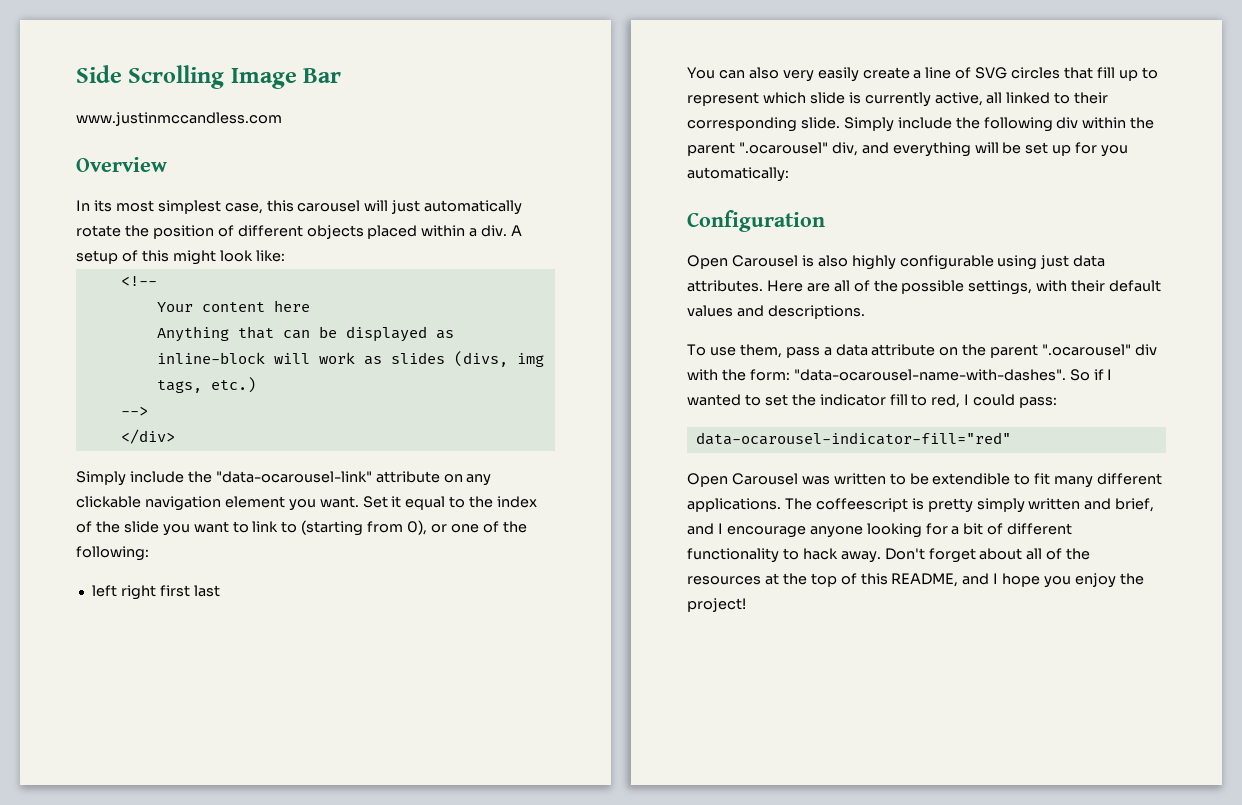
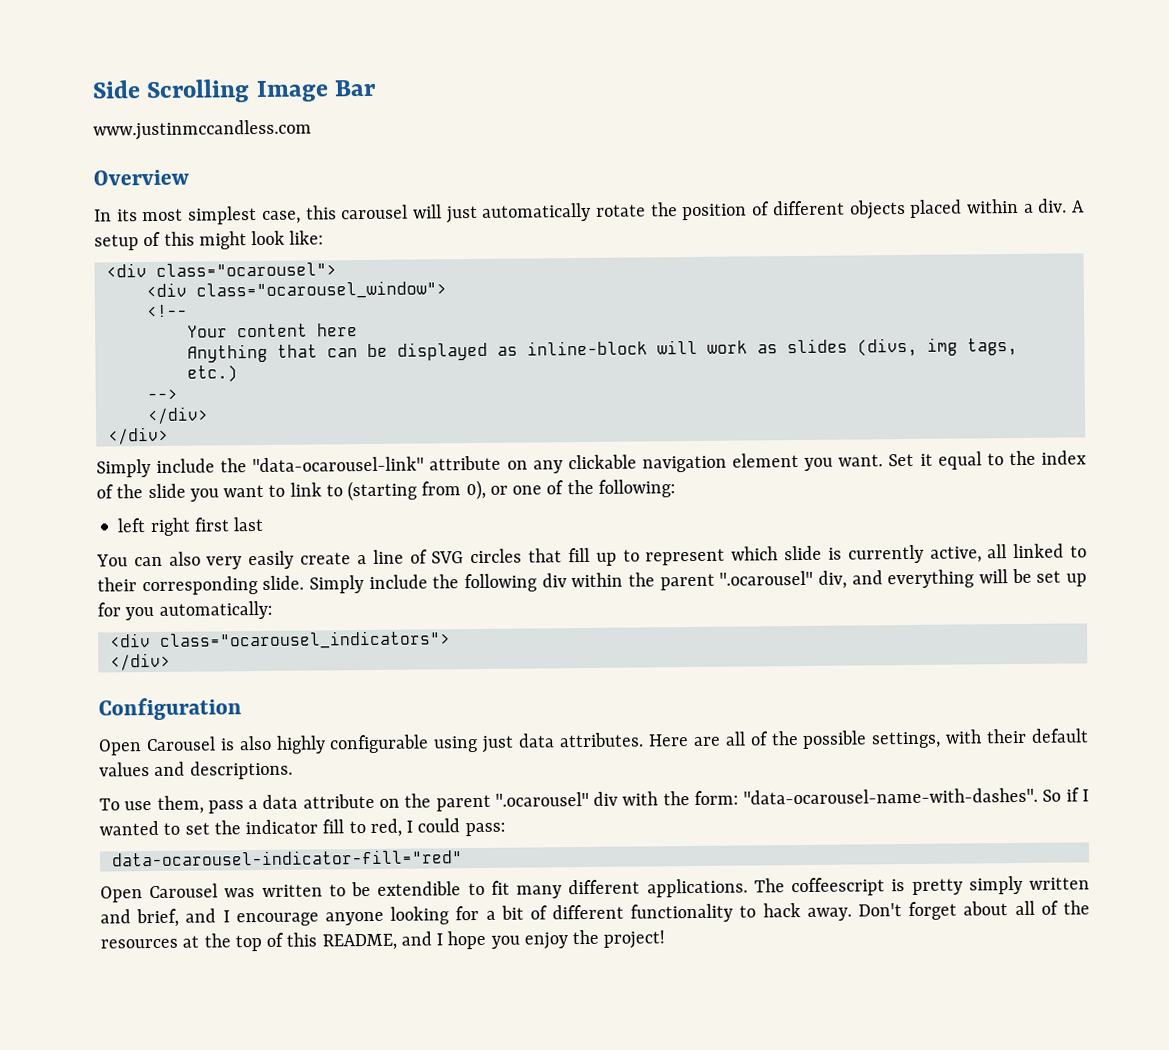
(285, 256) none -> [105,262,337,278] [145,280,447,300] // <div class="ocarousel"> // <div class="ocarousel_window">
(175, 436) none -> [107,426,169,445] // </div>
(789, 174) none -> [108,630,451,650] [109,652,171,671] // <div class="ocarousel_indicators"> // </div>

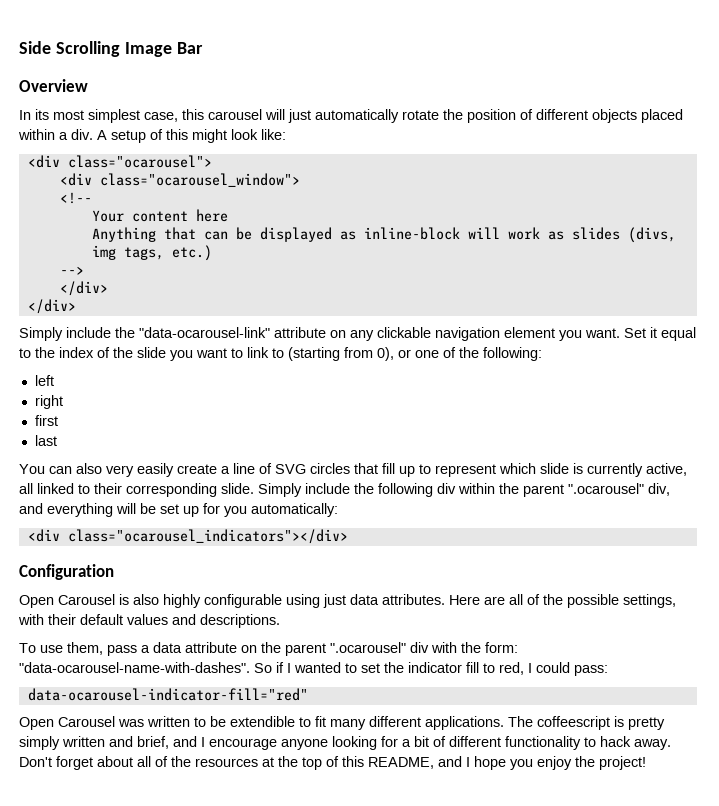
[93,119,312,141] // www.justinmccandless.com -> (203, 48) none
(147, 525) none -> (54, 380) //
(191, 527) none -> (63, 402) //
(230, 524) none -> (58, 420) //
[158,630,451,650] [109,652,171,671] class="ocarousel_indicators"> // </div> -> [67,529,348,544] class="ocarousel_indicators"></div>

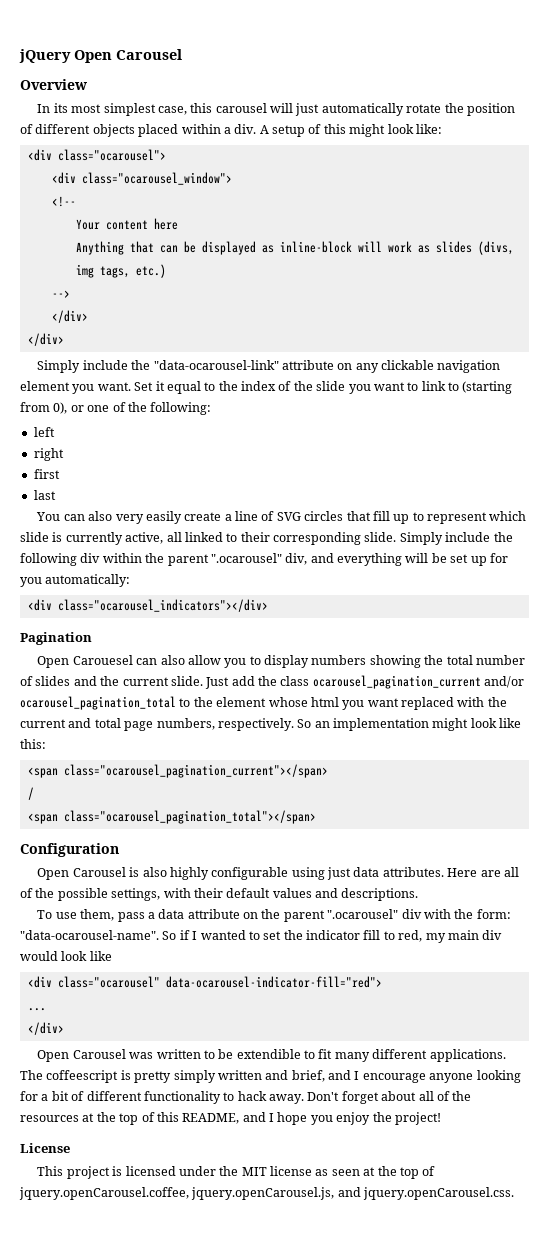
[19,41,203,57] Side Scrolling Image Bar -> [19,49,182,63] jQuery Open Carousel
(348, 536) none -> [20,632,92,645] [37,655,525,668] [20,675,525,689] [20,696,507,710] [20,718,522,731] [20,739,46,749] [27,764,328,778] [27,787,34,800] [27,810,316,824] // Pagination // Open Carouesel can also allow you to display numbers showing the total number of slides and the current slide. Just add the class ocarousel_pagination_current and/or ocarousel_pagination_total to the element whose html you want replaced with the current and total page numbers, respectively. So an implementation might look like this: // <span class="ocarousel_pagination_current"></span> // / // <span class="ocarousel_pagination_total"></span>
[19,662,250,673] "data-ocarousel-name-with-dashes". -> [20,930,159,940] "data-ocarousel-name".
[528,662,608,676] [27,688,308,701] I could pass: // data-ocarousel-indicator-fill="red" -> [425,930,503,943] [20,951,112,961] [27,976,382,988] [27,1008,46,1011] [27,1022,64,1035] my main div would look like // <div class="ocarousel" data-ocarousel-indicator-fill="red"> // ... // </div>
(646, 763) none -> [20,1143,70,1153] [37,1166,436,1179] [19,1187,515,1200] // License // This project is licensed under the MIT license as seen at the top of jquery.openCarousel.coffee, jquery.openCarousel.js, and jquery.openCarousel.css.

